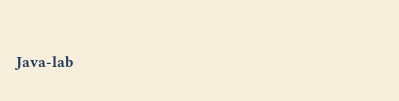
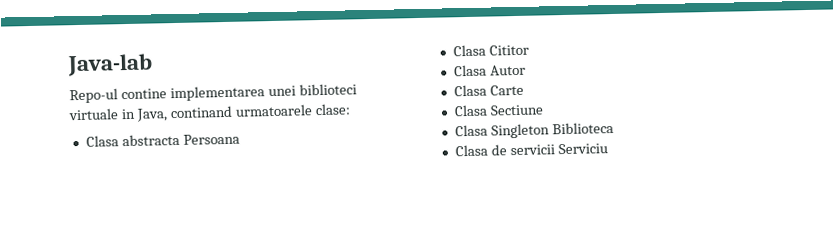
(73, 63) none -> [69,83,357,104] [68,103,351,122] [85,133,240,147] [452,44,529,57] [453,64,526,77] [453,84,524,97] [453,104,544,117] [454,122,614,139] [454,143,608,157] // Repo-ul contine implementarea unei biblioteci virtuale in Java, continand urmatoarele clase: // Clasa abstracta Persoana // Clasa Cititor // Clasa Autor // Clasa Carte // Clasa Sectiune // Clasa Singleton Biblioteca // Clasa de servicii Serviciu

